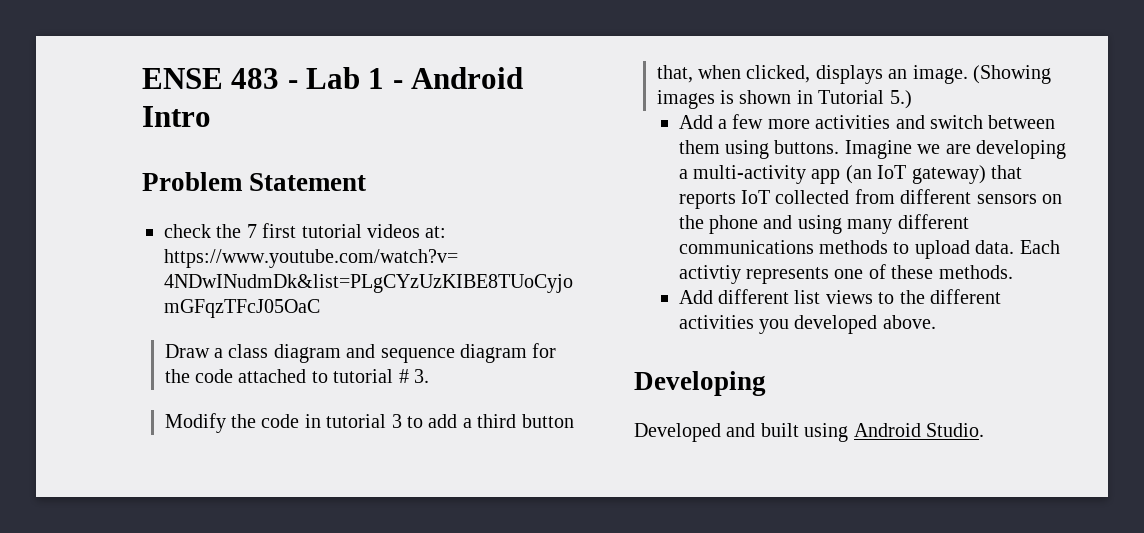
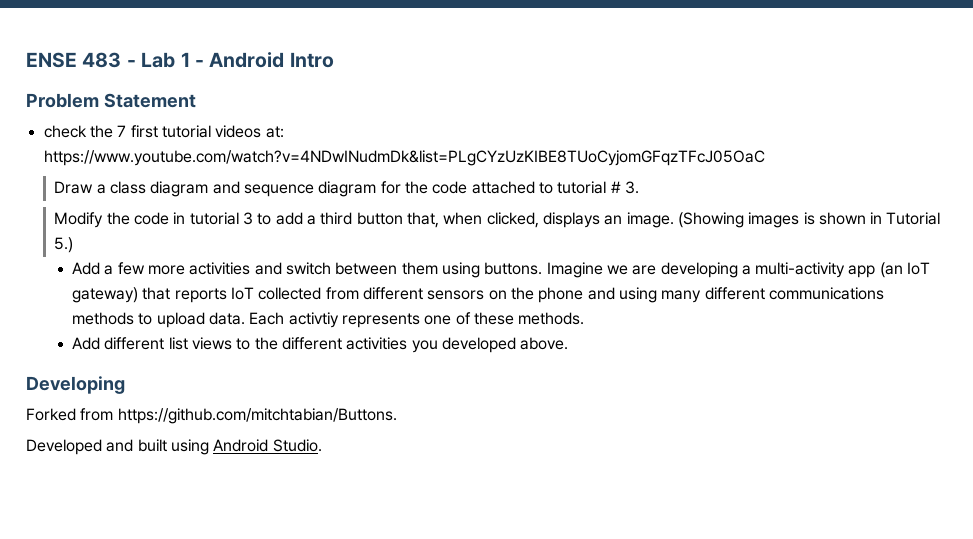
(766, 383) none -> [26,408,397,424] // Forked from https://github.com/mitchtabian/Buttons.

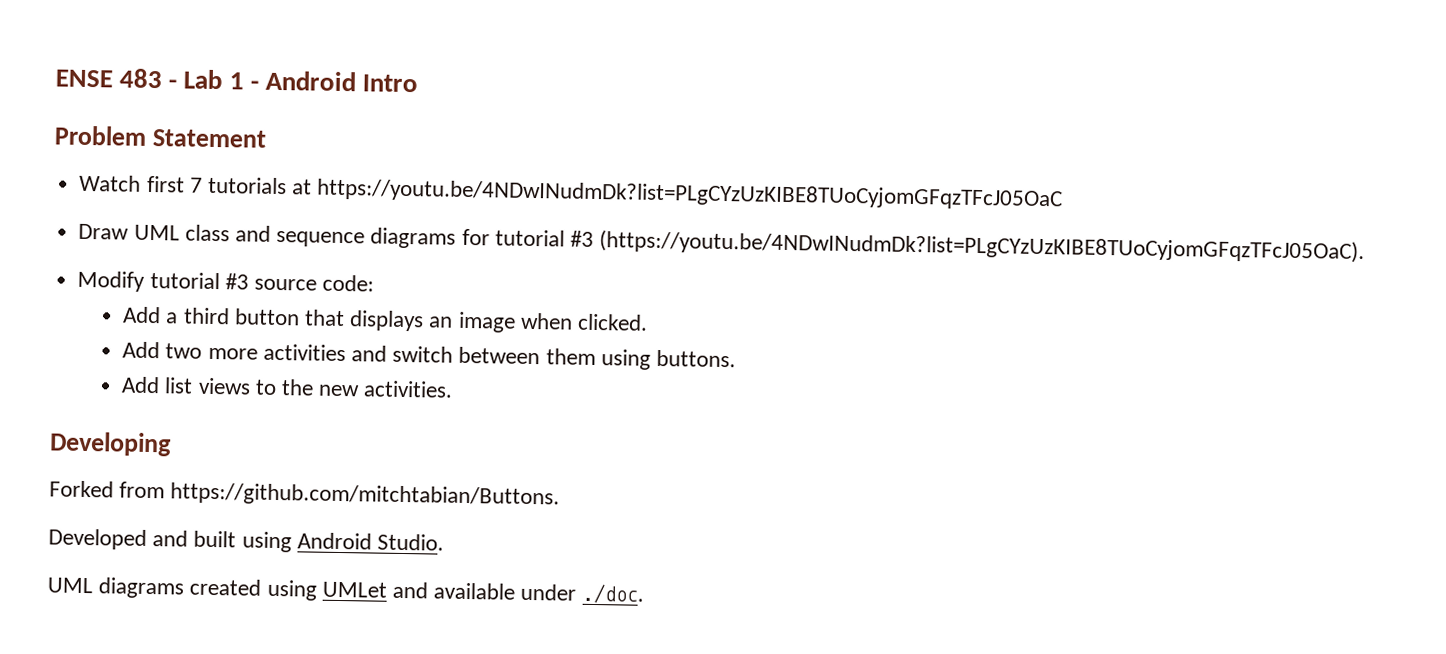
[43,125,284,138] [43,150,765,166] [54,181,639,197] [54,212,941,228] [54,237,74,253] [72,262,145,275] check the 7 first tutorial videos at: https://www.youtube.com/watch?v=4NDwINudmDk&list=PLgCYzUzKIBE8TUoCyjomGFqzTFcJ05OaC // Draw a class diagram and sequence diagram for the code attached to tutorial # 3. // Modify the code in tutorial 3 to add a third button that, when clicked, displays an image. (Showing images is shown in Tutorial 5.) // Add a few -> [79,174,1064,211] [78,223,1366,264] [77,270,375,292] [122,306,649,333] [122,341,203,359] Watch first 7 tutorials at https://youtu.be/4NDwINudmDk?list=PLgCYzUzKIBE8TUoCyjomGFqzTFcJ05OaC // Draw UML class and sequence diagrams for tutorial #3 (https://youtu.be/4NDwINudmDk?list=PLgCYzUzKIBE8TUoCyjomGFqzTFcJ05OaC). // Modify tutorial #3 source code: // Add a third button that displays an image when clicked. // Add two
[546,262,931,278] [72,287,884,303] [72,312,585,328] [72,337,165,350] Imagine we are developing a multi-activity app (an IoT gateway) that reports IoT collected from different sensors on the phone and using many different communications methods to upload data. Each activtiy represents one of these methods. // Add different -> [121,376,161,394] // Add
[281,337,569,353] different activities you developed above. -> [318,380,454,398] new activities.
(322, 445) none -> [47,577,644,604] // UML diagrams created using UMLet and available under ./doc.

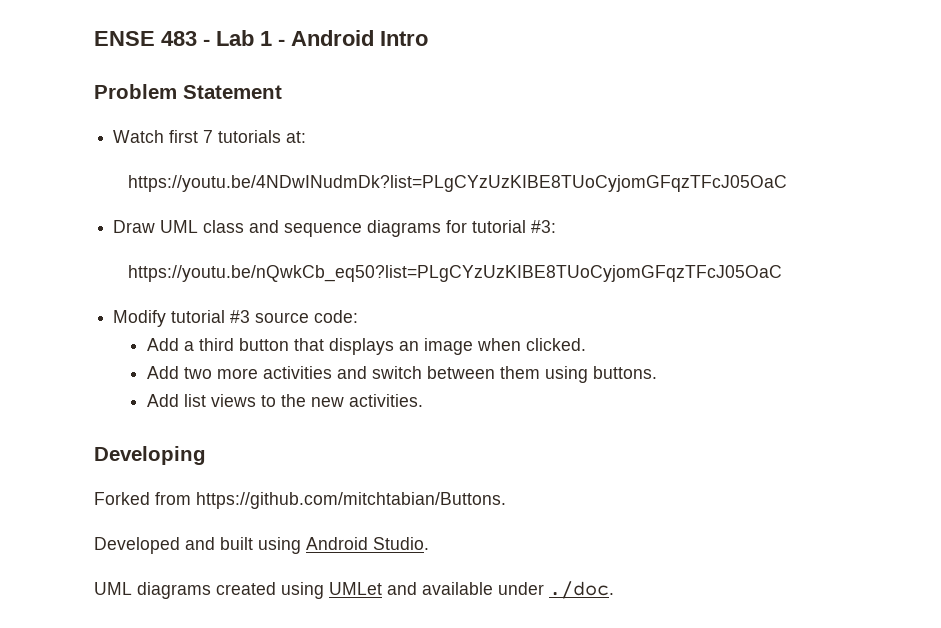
[292,179,313,195] at -> [286,131,307,143] at: //
[569,230,1366,264] #3 (https://youtu.be/4NDwINudmDk?list=PLgCYzUzKIBE8TUoCyjomGFqzTFcJ05OaC). -> [531,220,557,233] [127,265,782,282] #3: // https://youtu.be/nQwkCb_eq50?list=PLgCYzUzKIBE8TUoCyjomGFqzTFcJ05OaC

